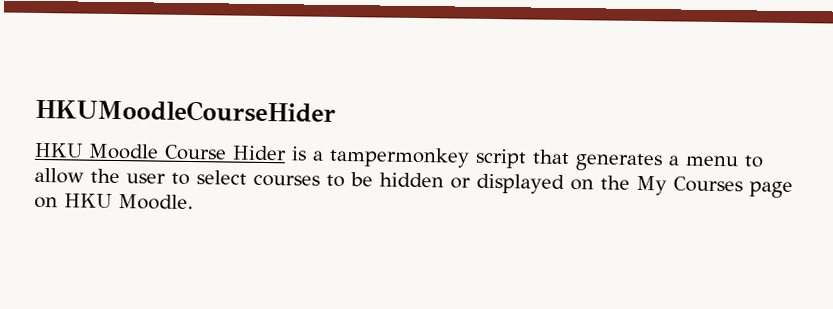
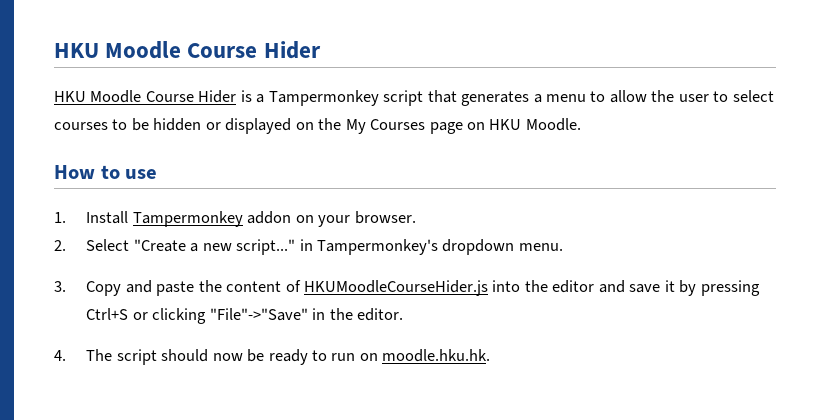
[35,98,336,123] HKUMoodleCourseHider -> [54,41,321,59] HKU Moodle Course Hider
[329,146,470,168] tampermonkey -> [268,90,379,106] Tampermonkey
(194, 202) none -> [54,165,158,179] [54,211,416,227] [54,239,563,255] [54,280,760,296] [86,308,403,324] [54,349,491,365] // How to use // 1. Install Tampermonkey addon on your browser. // 2. Select "Create a new script..." in Tampermonkey's dropdown menu. // 3. Copy and paste the content of HKUMoodleCourseHider.js into the editor and save it by pressing Ctrl+S or clicking "File"->"Save" in the editor. // 4. The script should now be ready to run on moodle.hku.hk.

